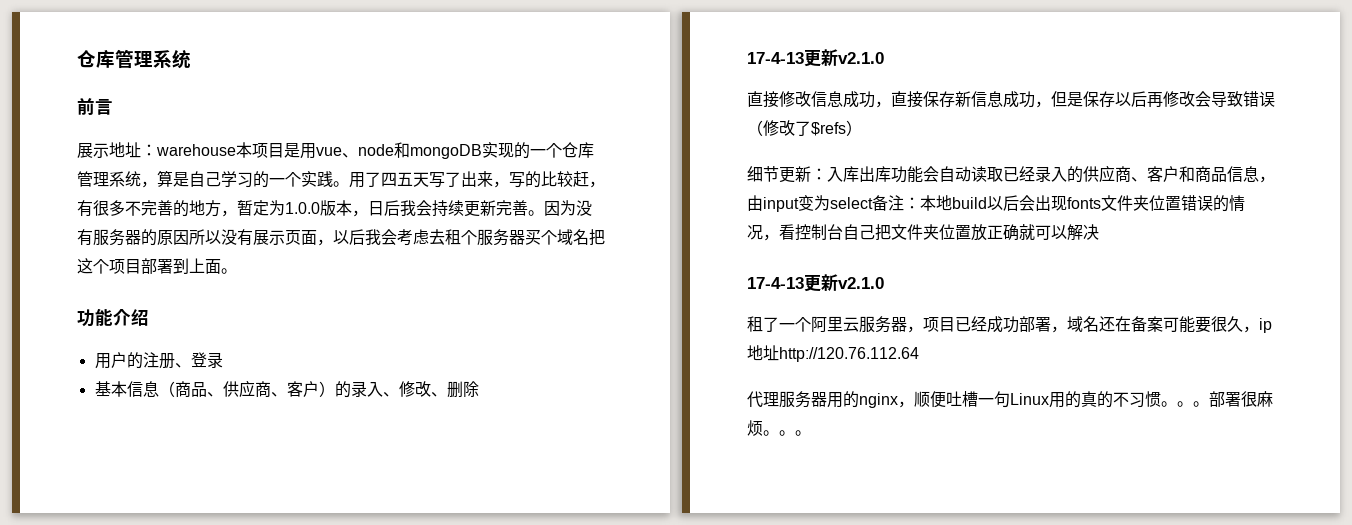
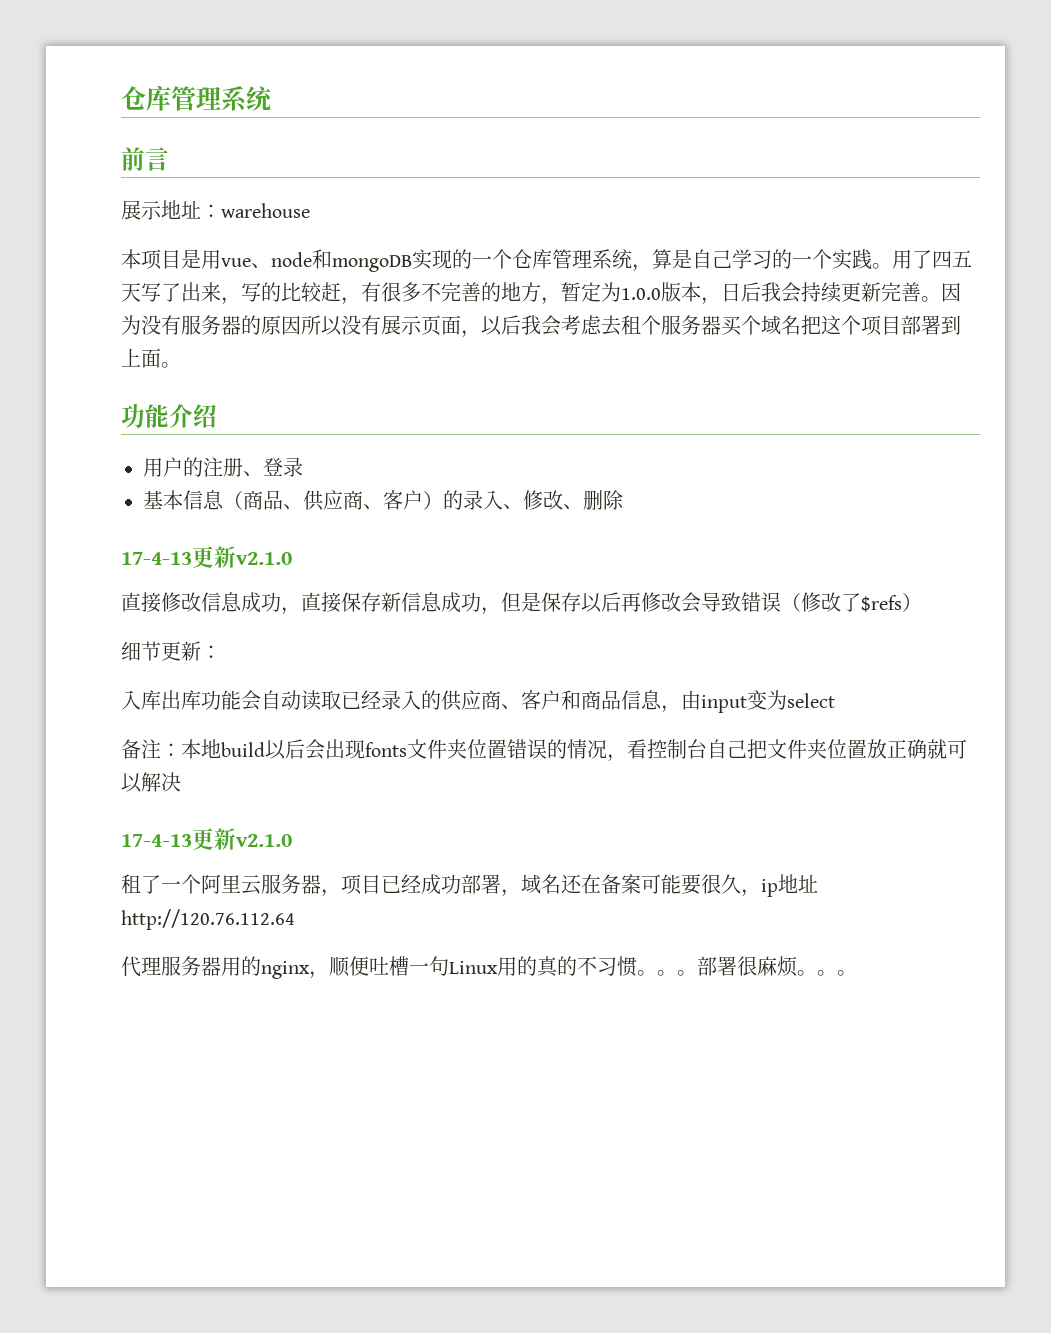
(236, 150) none -> (310, 210) //
(827, 174) none -> (221, 652) //
(873, 203) none -> (835, 700) //

